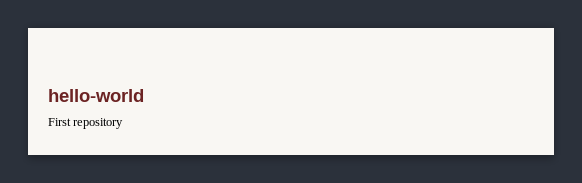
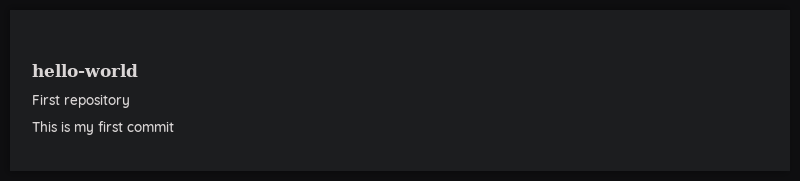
(124, 123) none -> [32,121,174,135] // This is my first commit

